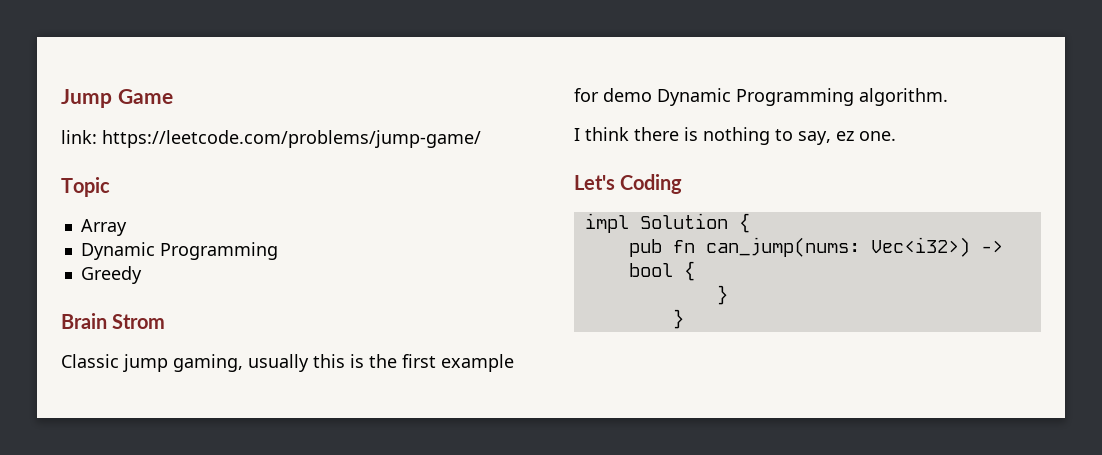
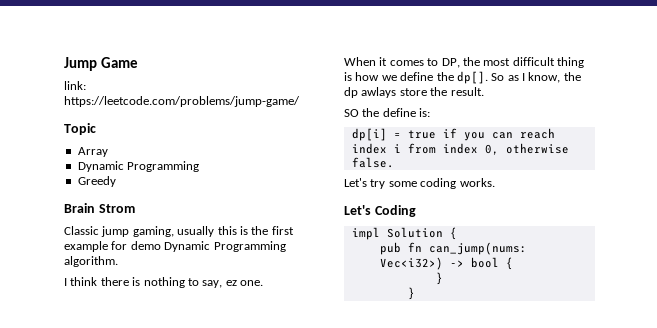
(896, 136) none -> [344,57,584,68] [344,71,581,84] [344,87,484,98] [344,108,431,117] [351,128,555,141] [351,143,569,155] [351,157,394,168] [344,178,495,189] // When it comes to DP, the most difficult thing is how we define the dp[]. So as I know, the dp awlays store the result. // SO the define is: // dp[i] = true if you can reach index i from index 0, otherwise false. // Let's try some coding works.

